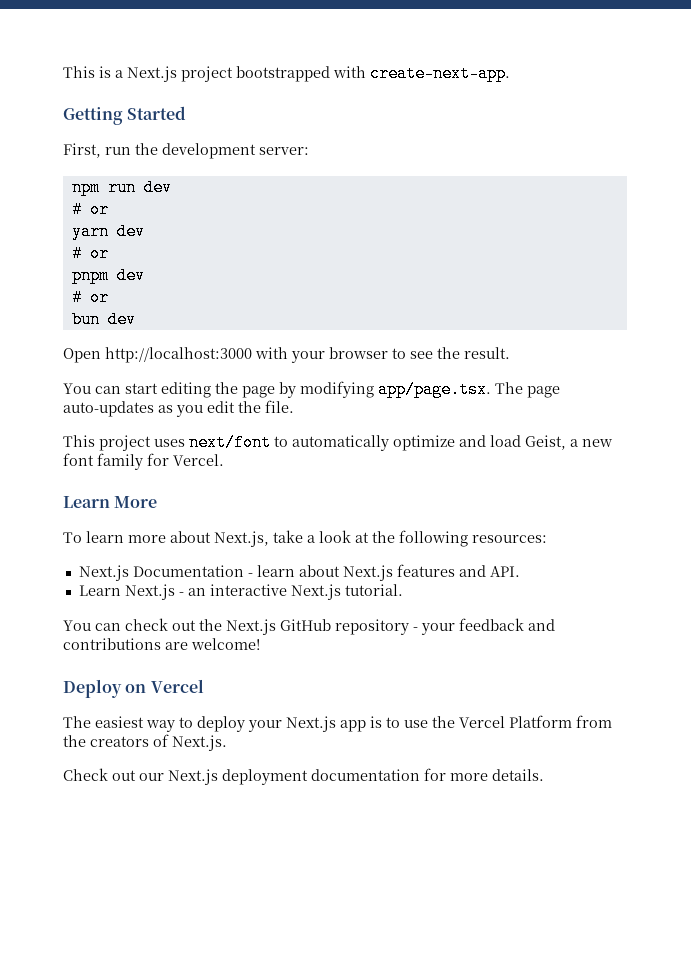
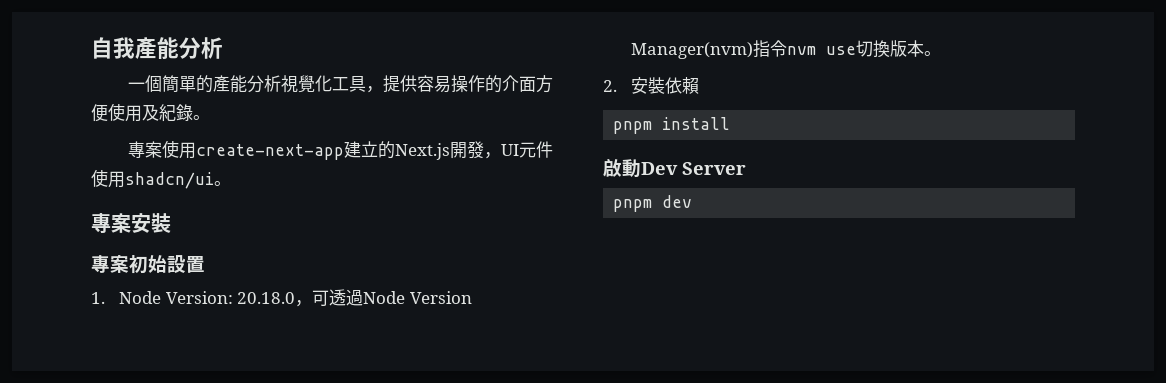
[63,65,510,82] [63,106,187,125] [63,143,309,159] [71,179,172,196] [71,201,109,218] [71,223,145,240] [71,245,109,262] [71,267,145,284] [71,289,109,306] [71,311,136,328] [63,347,510,363] [63,381,560,398] [63,400,294,417] [63,434,613,451] [63,453,224,470] [63,496,158,508] [63,530,547,547] [78,564,520,581] [78,584,403,600] [63,618,555,635] [63,638,260,650] [63,679,204,698] [63,715,612,732] [63,734,227,751] [63,768,544,785] This is a Next.js project bootstrapped with create-next-app. // Getting Started // First, run the development server: // npm run dev // # or // yarn dev // # or // pnpm dev // # or // bun dev // Open http://localhost:3000 with your browser to see the result. // You can start editing the page by modifying app/page.tsx. The page auto-updates as you edit the file. // This project uses next/font to automatically optimize and load Geist, a new font family for Vercel. // Learn More // To learn more about Next.js, take a look at the following resources: // Next.js Documentation - learn about Next.js features and API. // Learn Next.js - an interactive Next.js tutorial. // You can check out the Next.js GitHub repository - your feedback and contributions are welcome! // Deploy on Vercel // The easiest way to deploy your Next.js app is to use the Vercel Platform from the creators of Next.js. // Check out our Next.js deployment documentation for more details. -> [91,37,223,59] [127,75,553,93] [91,103,210,122] [127,140,553,160] [91,169,231,189] [91,213,171,233] [91,255,205,274] [91,289,472,307] [630,40,941,59] [603,77,699,94] [613,117,731,134] [603,158,746,178] [613,195,693,212] 自我產能分析 // 一個簡單的產能分析視覺化工具，提供容易操作的介面方便使用及紀錄。 // 專案使用create-next-app建立的Next.js開發，UI元件使用shadcn/ui。 // 專案安裝 // 專案初始設置 // 1. Node Version: 20.18.0，可透過Node Version Manager(nvm)指令nvm use切換版本。 // 2.安裝依賴 // pnpm install // 啟動Dev Server // pnpm dev

